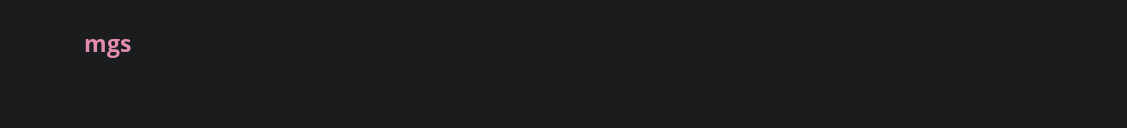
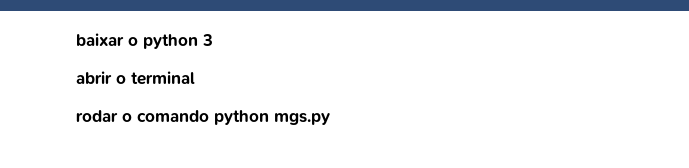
[84,39,131,58] mgs -> [76,33,213,49] [76,71,195,85] [76,110,330,125] baixar o python 3 // abrir o terminal // rodar o comando python mgs.py

